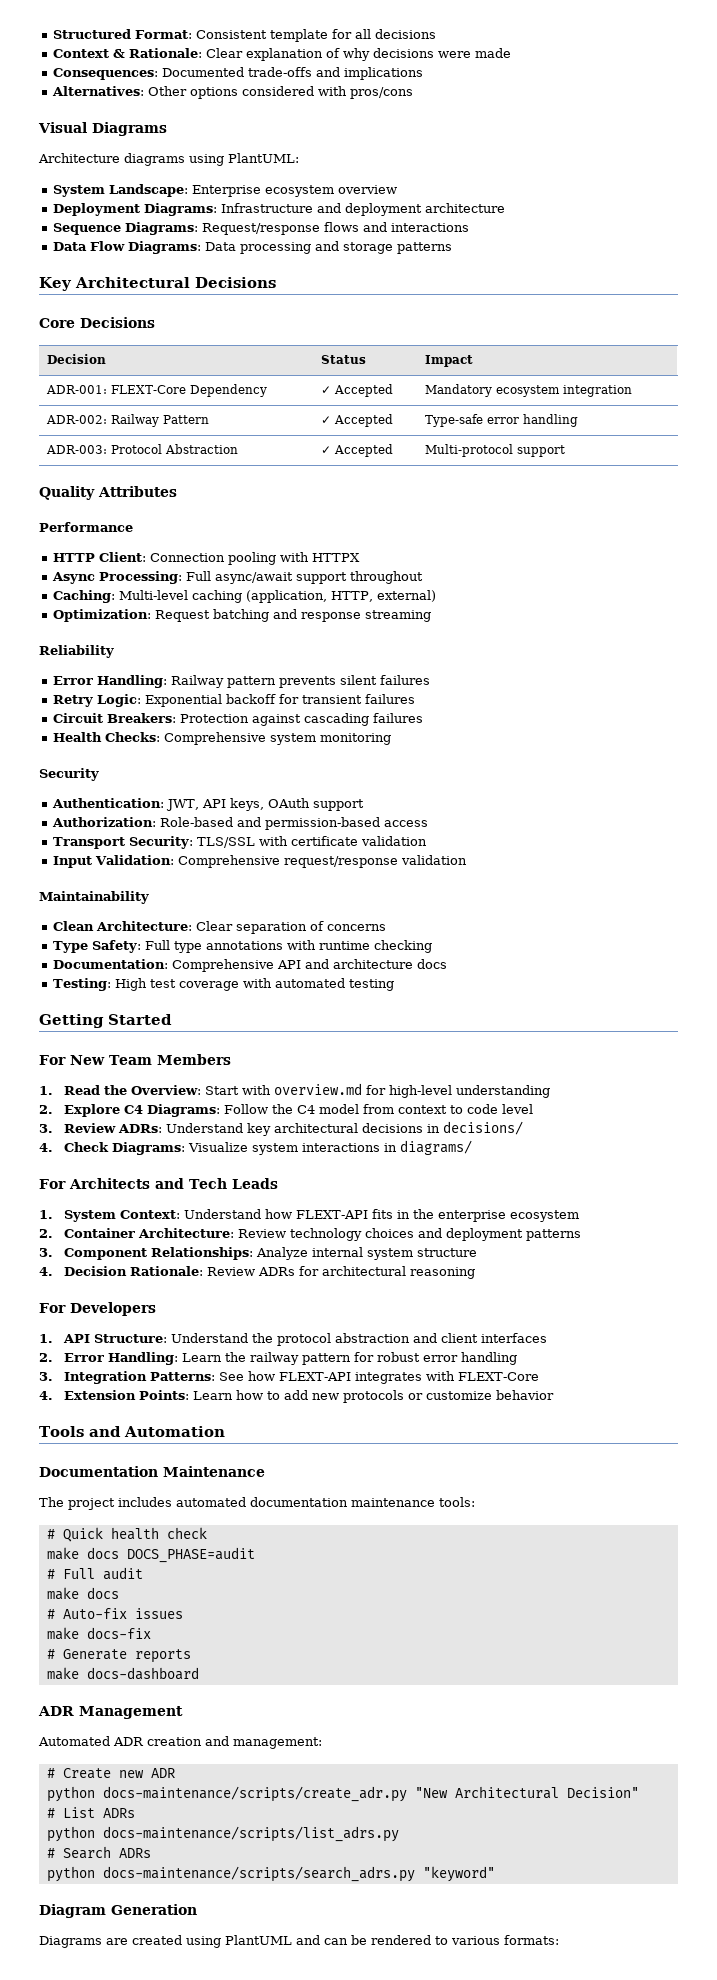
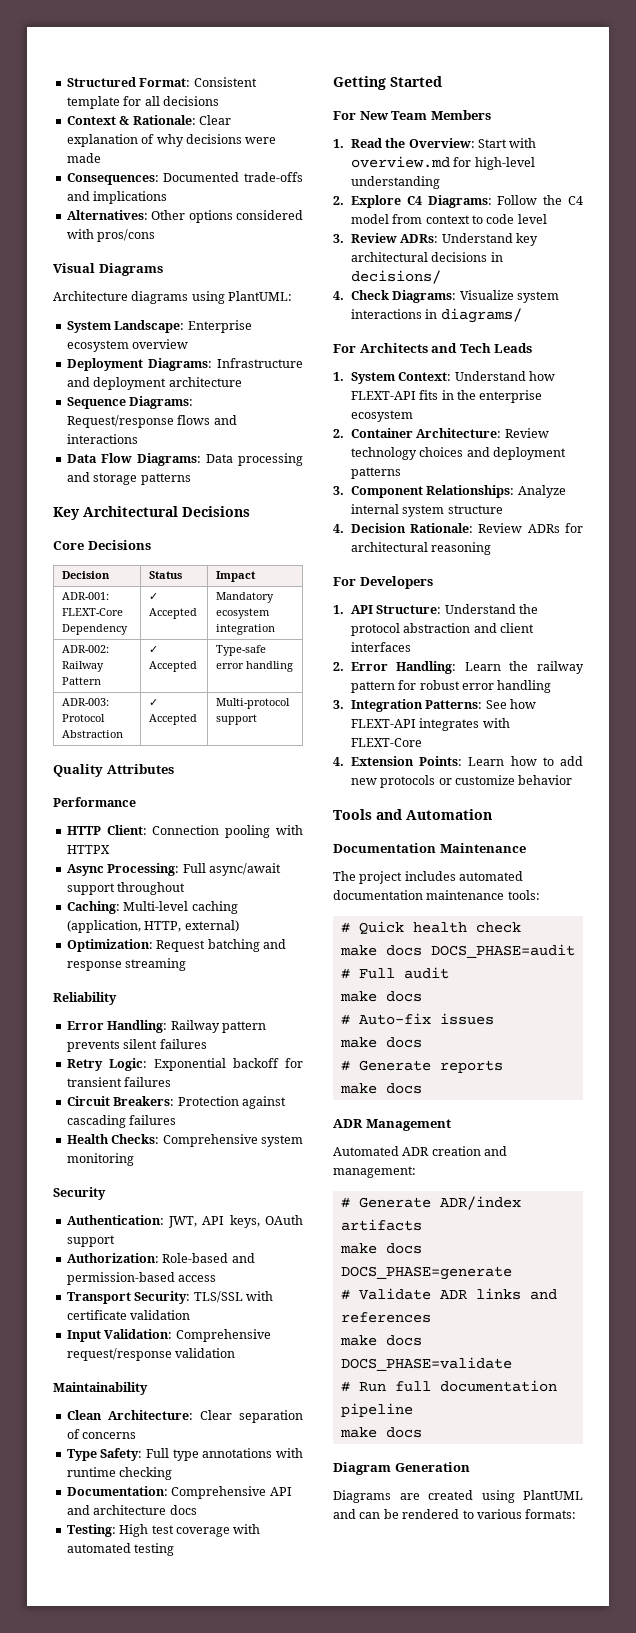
[86,1627,151,1639] docs-fix -> [385,1037,422,1048] docs
[86,1667,199,1680] docs-dashboard -> [385,1083,422,1094] docs
[62,1768,175,1779] [46,1786,639,1802] [46,1807,135,1818] [46,1826,399,1842] [46,1846,151,1859] [46,1866,495,1882] Create new ADR // python docs-maintenance/scripts/create_adr.py "New Architectural Decision" // # List ADRs // python docs-maintenance/scripts/list_adrs.py // # Search ADRs // python docs-maintenance/scripts/search_adrs.py "keyword" -> [358,1196,521,1210] [340,1219,422,1231] [339,1243,422,1254] [340,1266,512,1280] [340,1288,557,1300] [340,1312,431,1323] [339,1335,422,1346] [340,1357,512,1371] [340,1380,557,1392] [340,1403,413,1417] [339,1427,422,1438] Generate ADR/index artifacts // make docs DOCS_PHASE=generate // # Validate ADR links and references // make docs DOCS_PHASE=validate // # Run full documentation pipeline // make docs

